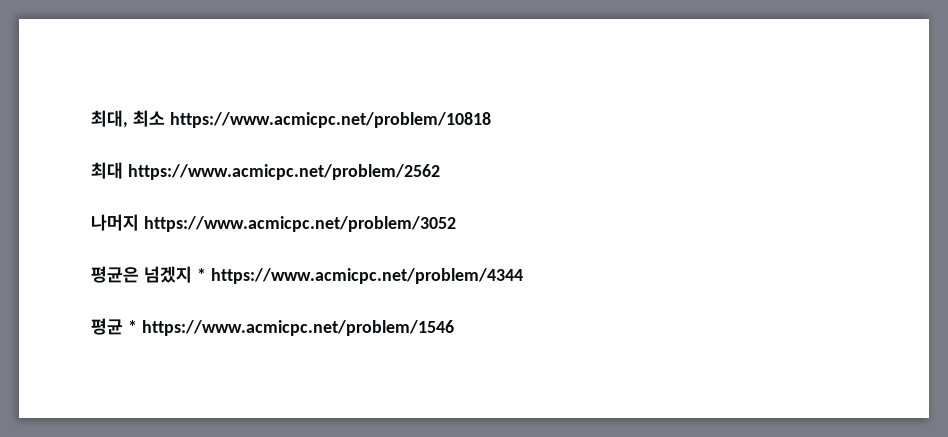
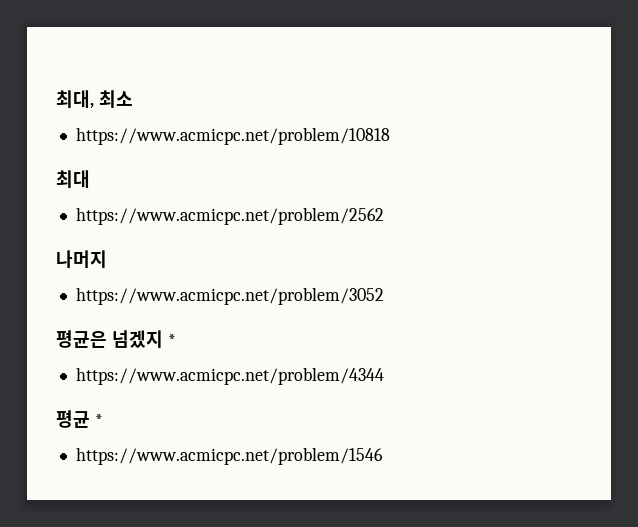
(165, 118) none -> (133, 99) //
(123, 170) none -> (90, 179) //
(139, 222) none -> (107, 259) //
(206, 274) none -> (176, 340) //
(137, 326) none -> (103, 420) //

